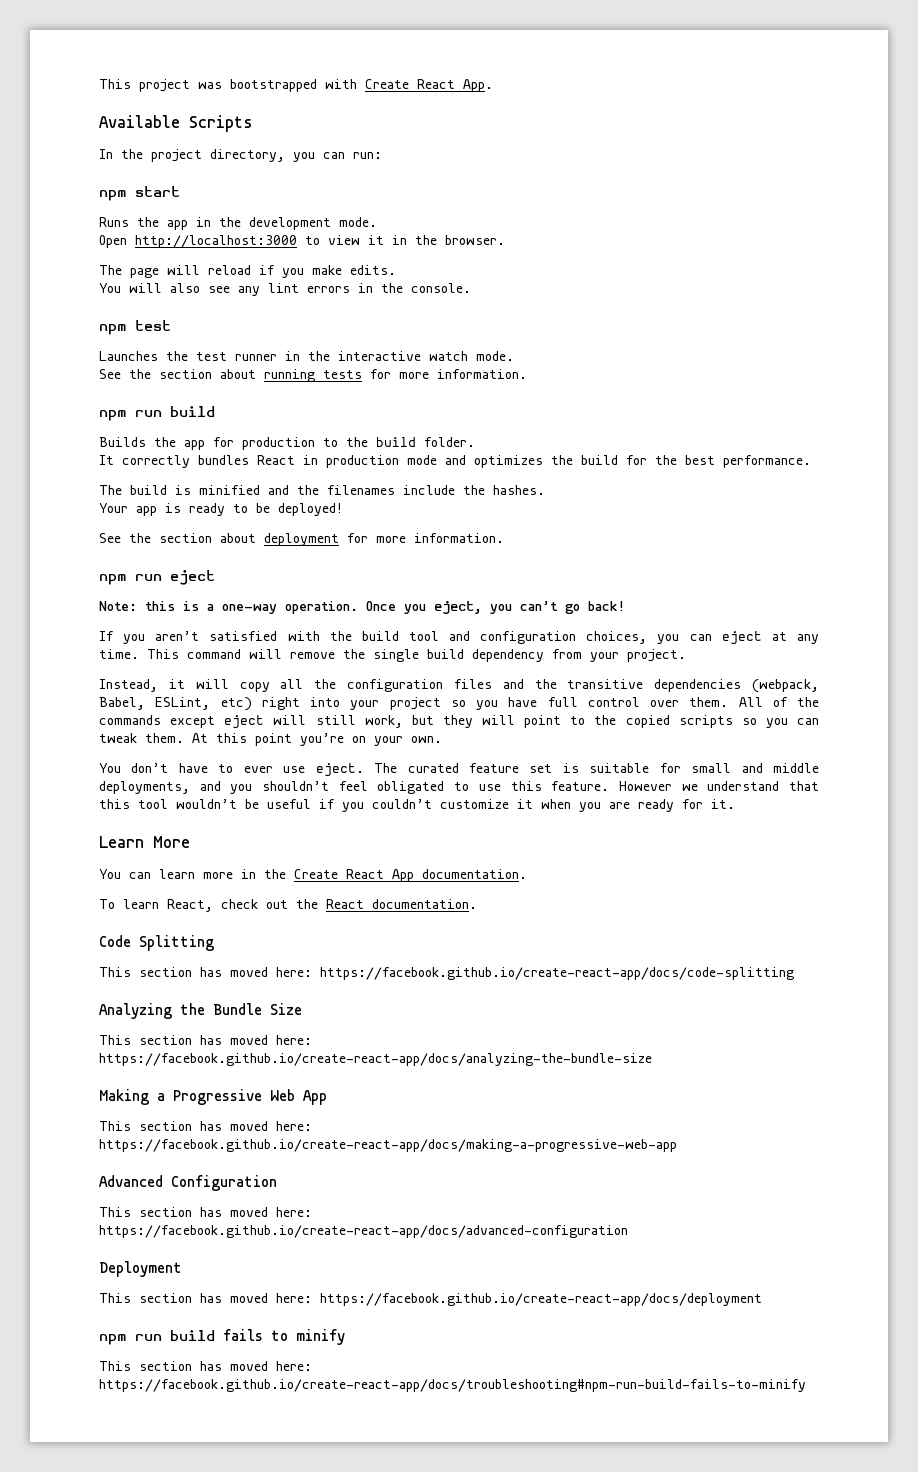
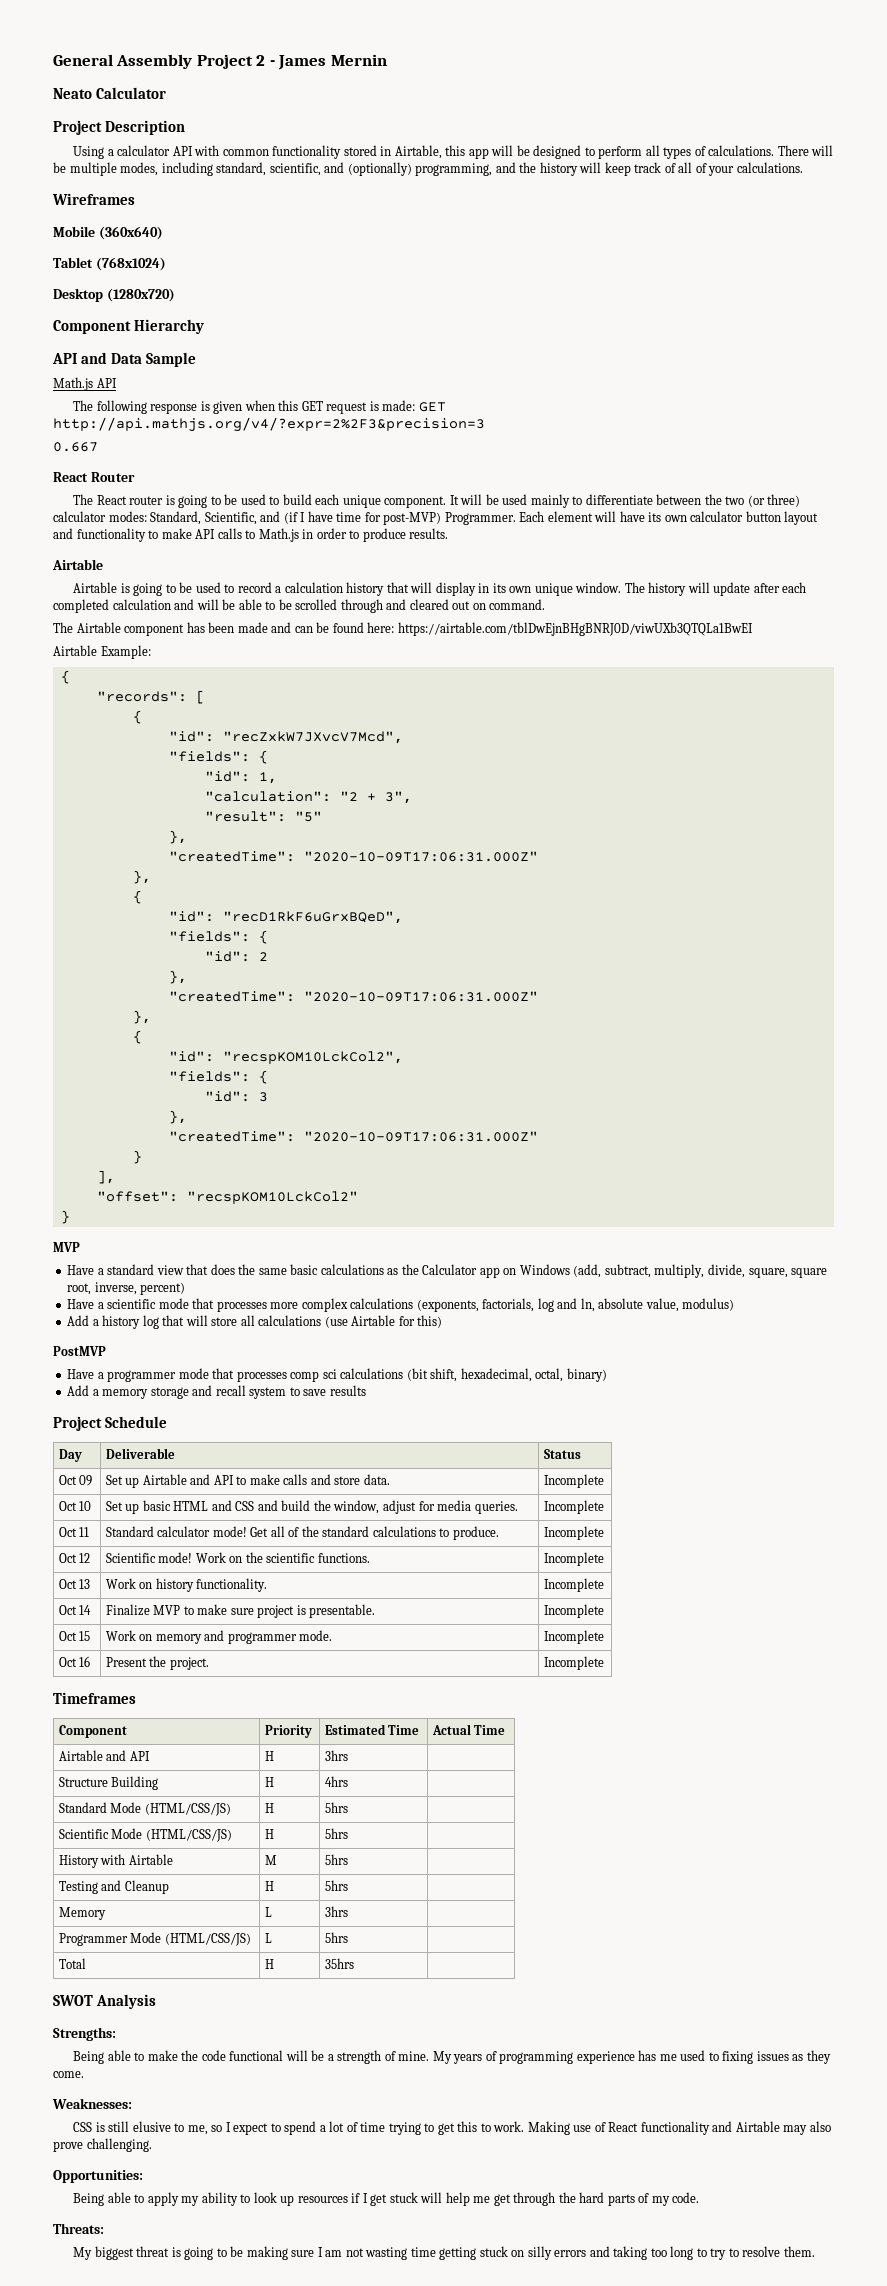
[99,79,493,92] [99,115,253,132] [99,149,382,162] [99,186,180,201] [99,217,377,230] [99,235,505,248] [99,265,396,278] [99,283,471,296] [99,320,171,335] [99,351,514,361] [99,369,527,382] [99,406,215,421] [99,437,475,450] [99,455,811,468] [99,485,545,495] [99,503,343,516] [99,533,504,546] [99,570,215,585] [99,601,625,614] [99,631,819,645] [99,649,686,662] [99,679,819,693] [99,697,819,711] [99,715,819,729] [99,733,442,746] [99,763,819,777] [99,781,819,794] [99,799,735,812] [99,836,190,848] [99,869,527,882] [99,899,477,912] [99,935,214,951] [99,967,794,980] [99,1003,302,1019] [99,1035,312,1045] [99,1053,652,1066] [99,1089,327,1105] [99,1121,312,1131] [99,1139,677,1152] [99,1175,277,1191] [99,1207,312,1217] [99,1225,628,1238] [99,1261,182,1277] [99,1293,762,1306] [99,1329,345,1345] [99,1361,312,1371] [99,1379,806,1392] This project was bootstrapped with Create React App. // Available Scripts // In the project directory, you can run: // npm start // Runs the app in the development mode. // Open http://localhost:3000 to view it in the browser. // The page will reload if you make edits. // You will also see any lint errors in the console. // npm test // Launches the test runner in the interactive watch mode. // See the section about running tests for more information. // npm run build // Builds the app for production to the build folder. // It correctly bundles React in production mode and optimizes the build for the best performance. // The build is minified and the filenames include the hashes. // Your app is ready to be deployed! // See the section about deployment for more information. // npm run eject // Note: this is a one-way operation. Once you eject, you can’t go back! // If you aren’t satisfied with the build tool and configuration choices, you can eject at any time. This command will remove the single build dependency from your project. // Instead, it will copy all the configuration files and the transitive dependencies (webpack, Babel, ESLint, etc) right into your project so you have full control over them. All of the commands except eject will still work, but they will point to the copied scripts so you can tweak them. At this point you’re on your own. // You don’t have to ever use eject. The curated feature set is suitable for small and middle deployments, and you shouldn’t feel obligated to use this feature. However we understand that this tool wouldn’t be useful if you couldn’t customize it when you are ready for it. // Learn More // You can learn more in the Create React App documentation. // To learn React, check out the React documentation. // Code Splitting // This section has moved here: https://facebook.github.io/create-react-app/docs/code-splitting // Analyzing the Bundle Size // This section has moved here: https://facebook.github.io/create-react-app/docs/analyzing-the-bundle-size // Making a Progressive Web App // This section has moved here: https://facebook.github.io/create-react-app/docs/making-a-progressive-web-app // Advanced Configuration // This section has moved here: https://facebook.github.io/create-react-app/docs/advanced-configuration // Deployment // This section has moved here: https://facebook.github.io/create-react-app/docs/deployment // npm run build fails to minify // This section has moved here: https://facebook.github.io/create-react-app/docs/troubleshooting#npm-run-build-fails-to-minify -> [53,54,387,70] [53,87,167,99] [53,120,186,135] [73,145,834,159] [53,162,803,176] [52,193,135,205] [53,226,163,240] [53,257,166,271] [53,288,175,302] [53,319,205,334] [52,352,197,367] [53,377,117,391] [73,400,446,414] [53,417,485,432] [53,442,98,452] [53,472,135,482] [73,494,801,508] [53,511,819,525] [53,528,449,542] [52,559,103,570] [73,582,807,596] [53,599,546,613] [53,622,753,636] [53,645,151,659] [60,670,70,684] [96,690,205,704] [132,710,142,724] [168,731,403,744] [168,750,268,764] [204,771,277,784] [204,791,412,804] [204,811,322,822] [168,830,187,844] [168,851,538,862] [132,870,151,884] [132,890,142,904] [168,911,403,924] [168,930,268,944] [204,951,268,962] [168,970,187,984] [168,991,538,1002] [132,1010,151,1024] [132,1030,142,1044] [168,1051,403,1064] [168,1070,268,1084] [204,1091,268,1102] [168,1110,187,1124] [168,1131,538,1142] [132,1150,142,1164] [96,1170,115,1184] [96,1191,358,1204] [60,1210,70,1224] [53,1242,80,1252] [67,1264,828,1278] [67,1282,186,1295] [67,1298,735,1312] [67,1315,443,1329] [53,1346,106,1356] [67,1368,607,1382] [67,1385,366,1399] [53,1416,168,1431] [58,1449,82,1462] [105,1448,175,1459] [543,1449,581,1459] [58,1475,93,1486] [105,1474,390,1488] [543,1474,604,1488] [58,1501,92,1511] [105,1500,518,1514] [543,1500,604,1514] [58,1527,90,1537] [105,1526,499,1540] [543,1526,604,1540] [58,1553,91,1563] [105,1552,370,1563] [543,1552,604,1566] [58,1579,91,1589] [105,1578,268,1592] [543,1578,604,1592] [58,1605,92,1615] [105,1604,376,1618] [543,1604,604,1618] [58,1631,91,1641] [105,1630,333,1644] [543,1630,604,1644] [58,1656,91,1667] [105,1656,209,1670] [543,1656,604,1670] [53,1692,136,1704] [58,1725,127,1738] [264,1725,312,1738] [324,1724,420,1735] [431,1724,506,1735] [58,1750,150,1761] [264,1751,274,1761] [324,1750,348,1761] [58,1776,159,1790] [264,1777,274,1787] [324,1776,348,1787] [58,1802,231,1816] [264,1803,274,1813] [324,1802,348,1813] [58,1828,232,1842] [264,1829,274,1839] [324,1828,348,1839] [58,1854,173,1868] [264,1855,277,1865] [324,1854,348,1865] [58,1880,169,1894] [264,1881,274,1891] [324,1880,348,1891] [58,1907,106,1920] [264,1907,272,1917] [324,1906,348,1917] [58,1932,251,1946] [264,1933,272,1943] [324,1932,348,1943] [58,1958,86,1969] [264,1959,274,1969] [324,1958,354,1969] [53,1994,157,2009] [53,2027,116,2041] [73,2050,831,2064] [53,2071,84,2078] [52,2098,132,2109] [73,2121,831,2135] [53,2138,152,2152] [53,2170,143,2183] [73,2192,700,2206] [53,2223,104,2234] [73,2246,815,2260] General Assembly Project 2 - James Mernin // Neato Calculator // Project Description // Using a calculator API with common functionality stored in Airtable, this app will be designed to perform all types of calculations. There will be multiple modes, including standard, scientific, and (optionally) programming, and the history will keep track of all of your calculations. // Wireframes // Mobile (360x640) // Tablet (768x1024) // Desktop (1280x720) // Component Hierarchy // API and Data Sample // Math.js API // The following response is given when this GET request is made: GET http://api.mathjs.org/v4/?expr=2%2F3&precision=3 // 0.667 // React Router // The React router is going to be used to build each unique component. It will be used mainly to differentiate between the two (or three) calculator modes: Standard, Scientific, and (if I have time for post-MVP) Programmer. Each element will have its own calculator button layout and functionality to make API calls to Math.js in order to produce results. // Airtable // Airtable is going to be used to record a calculation history that will display in its own unique window. The history will update after each completed calculation and will be able to be scrolled through and cleared out on command. // The Airtable component has been made and can be found here: https://airtable.com/tblDwEjnBHgBNRJ0D/viwUXb3QTQLa1BwEI // Airtable Example: // { // "records": [ // { // "id": "recZxkW7JXvcV7Mcd", // "fields": { // "id": 1, // "calculation": "2 + 3", // "result": "5" // }, // "createdTime": "2020-10-09T17:06:31.000Z" // }, // { // "id": "recD1RkF6uGrxBQeD", // "fields": { // "id": 2 // }, // "createdTime": "2020-10-09T17:06:31.000Z" // }, // { // "id": "recspKOM10LckCol2", // "fields": { // "id": 3 // }, // "createdTime": "2020-10-09T17:06:31.000Z" // } // ], // "offset": "recspKOM10LckCol2" // } // MVP // Have a standard view that does the same basic calculations as the Calculator app on Windows (add, subtract, multiply, divide, square, square root, inverse, percent) // Have a scientific mode that processes more complex calculations (exponents, factorials, log and ln, absolute value, modulus) // Add a history log that will store all calculations (use Airtable for this) // PostMVP // Have a programmer mode that processes comp sci calculations (bit shift, hexadecimal, octal, binary) // Add a memory storage and recall system to save results // Project Schedule // Day | Deliverable | Status // Oct 09 | Set up Airtable and API to make calls and store data. | Incomplete // Oct 10 | Set up basic HTML and CSS and build the window, adjust for media queries. | Incomplete // Oct 11 | Standard calculator mode! Get all of the standard calculations to produce. | Incomplete // Oct 12 | Scientific mode! Work on the scientific functions. | Incomplete // Oct 13 | Work on history functionality. | Incomplete // Oct 14 | Finalize MVP to make sure project is presentable. | Incomplete // Oct 15 | Work on memory and programmer mode. | Incomplete // Oct 16 | Present the project. | Incomplete // Timeframes // Component | Priority | Estimated Time | Actual Time // Airtable and API | H | 3hrs | // Structure Building | H | 4hrs | // Standard Mode (HTML/CSS/JS) | H | 5hrs | // Scientific Mode (HTML/CSS/JS) | H | 5hrs | // History with Airtable | M | 5hrs | // Testing and Cleanup | H | 5hrs | // Memory | L | 3hrs | // Programmer Mode (HTML/CSS/JS) | L | 5hrs | // Total | H | 35hrs | // SWOT Analysis // Strengths: // Being able to make the code functional will be a strength of mine. My years of programming experience has me used to fixing issues as they come. // Weaknesses: // CSS is still elusive to me, so I expect to spend a lot of time trying to get this to work. Making use of React functionality and Airtable may also prove challenging. // Opportunities: // Being able to apply my ability to look up resources if I get stuck will help me get through the hard parts of my code. // Threats: // My biggest threat is going to be making sure I am not wasting time getting stuck on silly errors and taking too long to try to resolve them.

